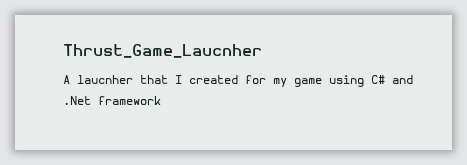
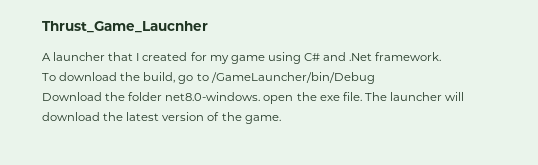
[77,75,133,84] laucnher -> [53,52,106,61] launcher
[98,96,161,105] framework -> [375,52,442,61] [42,72,375,84] [42,92,465,104] [42,112,281,124] framework. // To download the build, go to /GameLauncher/bin/Debug // Download the folder net8.0-windows. open the exe file. The launcher will download the latest version of the game.

